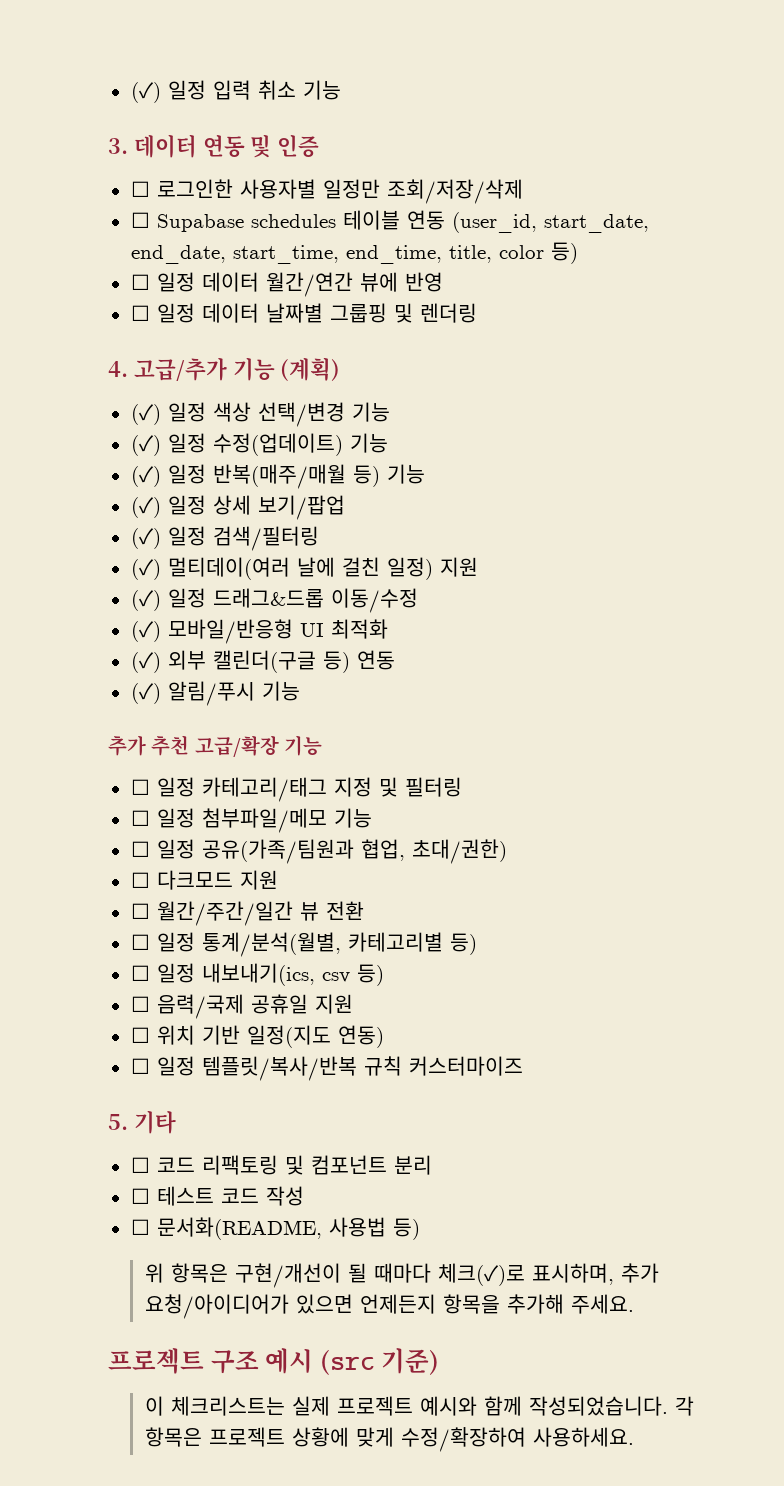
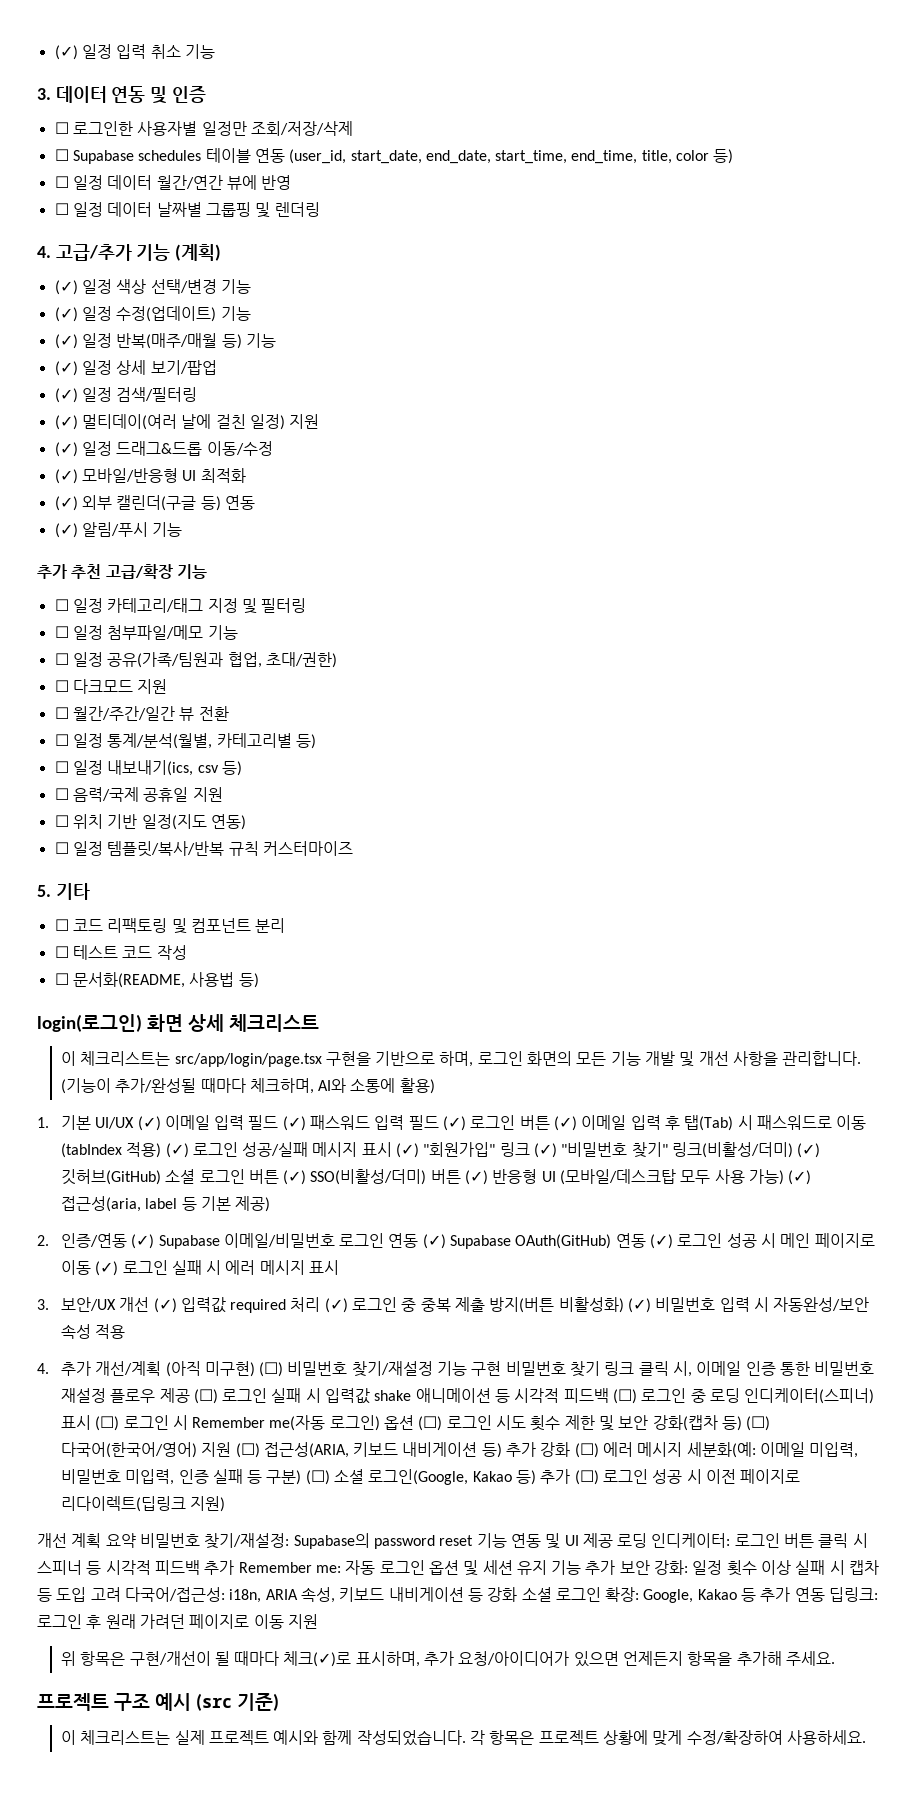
(420, 1229) none -> [37,1014,319,1032] [60,1051,862,1067] [60,1078,435,1094] [37,1115,867,1131] [60,1142,821,1158] [60,1169,812,1185] [60,1196,271,1212] [37,1233,875,1249] [60,1260,340,1276] [37,1297,870,1313] [60,1324,126,1339] [37,1361,875,1377] [60,1388,875,1404] [60,1415,771,1431] [60,1442,859,1458] [60,1469,801,1485] [60,1496,226,1512] [37,1533,868,1549] [37,1560,880,1576] [37,1587,879,1603] [37,1614,318,1629] // login(로그인) 화면 상세 체크리스트 // 이 체크리스트는 src/app/login/page.tsx 구현을 기반으로 하며, 로그인 화면의 모든 기능 개발 및 개선 사항을 관리합니다. (기능이 추가/완성될 때마다 체크하며, AI와 소통에 활용) // 1. 기본 UI/UX (✓) 이메일 입력 필드 (✓) 패스워드 입력 필드 (✓) 로그인 버튼 (✓) 이메일 입력 후 탭(Tab) 시 패스워드로 이동 (tabIndex 적용) (✓) 로그인 성공/실패 메시지 표시 (✓) "회원가입" 링크 (✓) "비밀번호 찾기" 링크(비활성/더미) (✓) 깃허브(GitHub) 소셜 로그인 버튼 (✓) SSO(비활성/더미) 버튼 (✓) 반응형 UI (모바일/데스크탑 모두 사용 가능) (✓) 접근성(aria, label 등 기본 제공) // 2. 인증/연동 (✓) Supabase 이메일/비밀번호 로그인 연동 (✓) Supabase OAuth(GitHub) 연동 (✓) 로그인 성공 시 메인 페이지로 이동 (✓) 로그인 실패 시 에러 메시지 표시 // 3. 보안/UX 개선 (✓) 입력값 required 처리 (✓) 로그인 중 중복 제출 방지(버튼 비활성화) (✓) 비밀번호 입력 시 자동완성/보안 속성 적용 // 4. 추가 개선/계획 (아직 미구현) (☐) 비밀번호 찾기/재설정 기능 구현 비밀번호 찾기 링크 클릭 시, 이메일 인증 통한 비밀번호 재설정 플로우 제공 (☐) 로그인 실패 시 입력값 shake 애니메이션 등 시각적 피드백 (☐) 로그인 중 로딩 인디케이터(스피너) 표시 (☐) 로그인 시 Remember me(자동 로그인) 옵션 (☐) 로그인 시도 횟수 제한 및 보안 강화(캡차 등) (☐) 다국어(한국어/영어) 지원 (☐) 접근성(ARIA, 키보드 내비게이션 등) 추가 강화 (☐) 에러 메시지 세분화(예: 이메일 미입력, 비밀번호 미입력, 인증 실패 등 구분) (☐) 소셜 로그인(Google, Kakao 등) 추가 (☐) 로그인 성공 시 이전 페이지로 리다이렉트(딥링크 지원) // 개선 계획 요약 비밀번호 찾기/재설정: Supabase의 password reset 기능 연동 및 UI 제공 로딩 인디케이터: 로그인 버튼 클릭 시 스피너 등 시각적 피드백 추가 Remember me: 자동 로그인 옵션 및 세션 유지 기능 추가 보안 강화: 일정 횟수 이상 실패 시 캡차 등 도입 고려 다국어/접근성: i18n, ARIA 속성, 키보드 내비게이션 등 강화 소셜 로그인 확장: Google, Kakao 등 추가 연동 딥링크: 로그인 후 원래 가려던 페이지로 이동 지원

